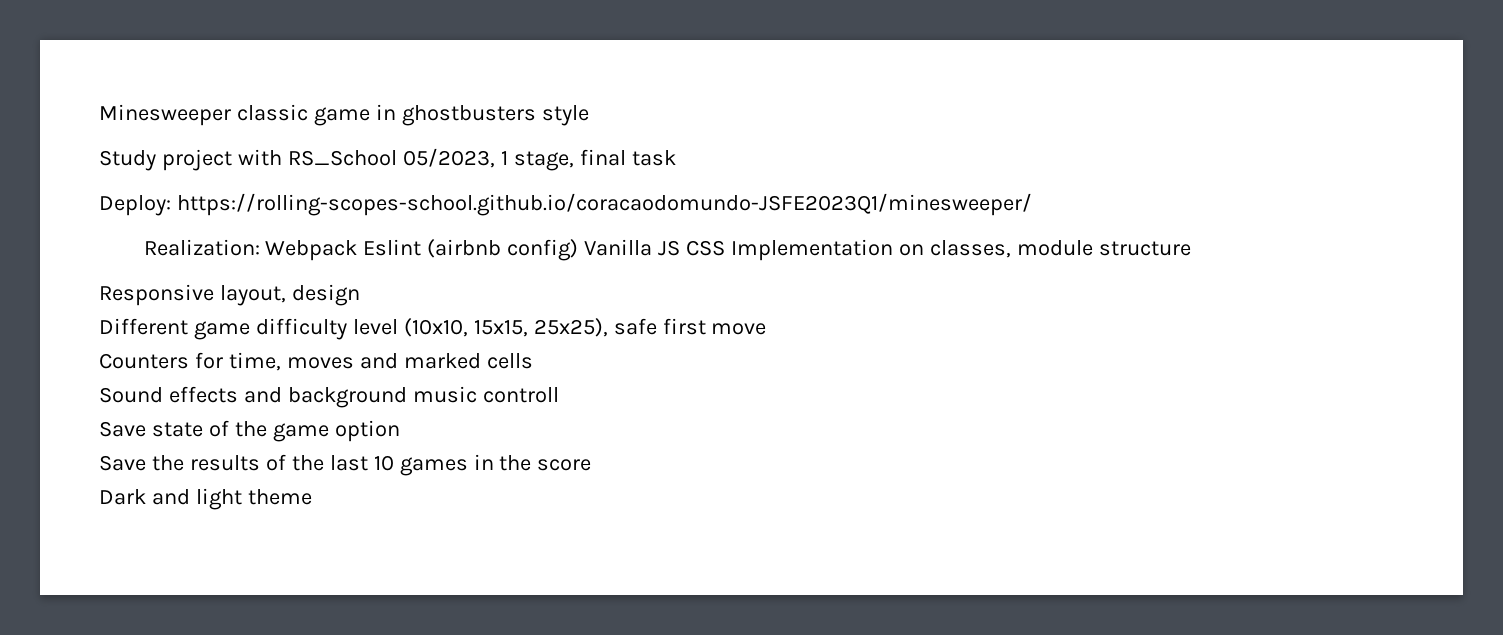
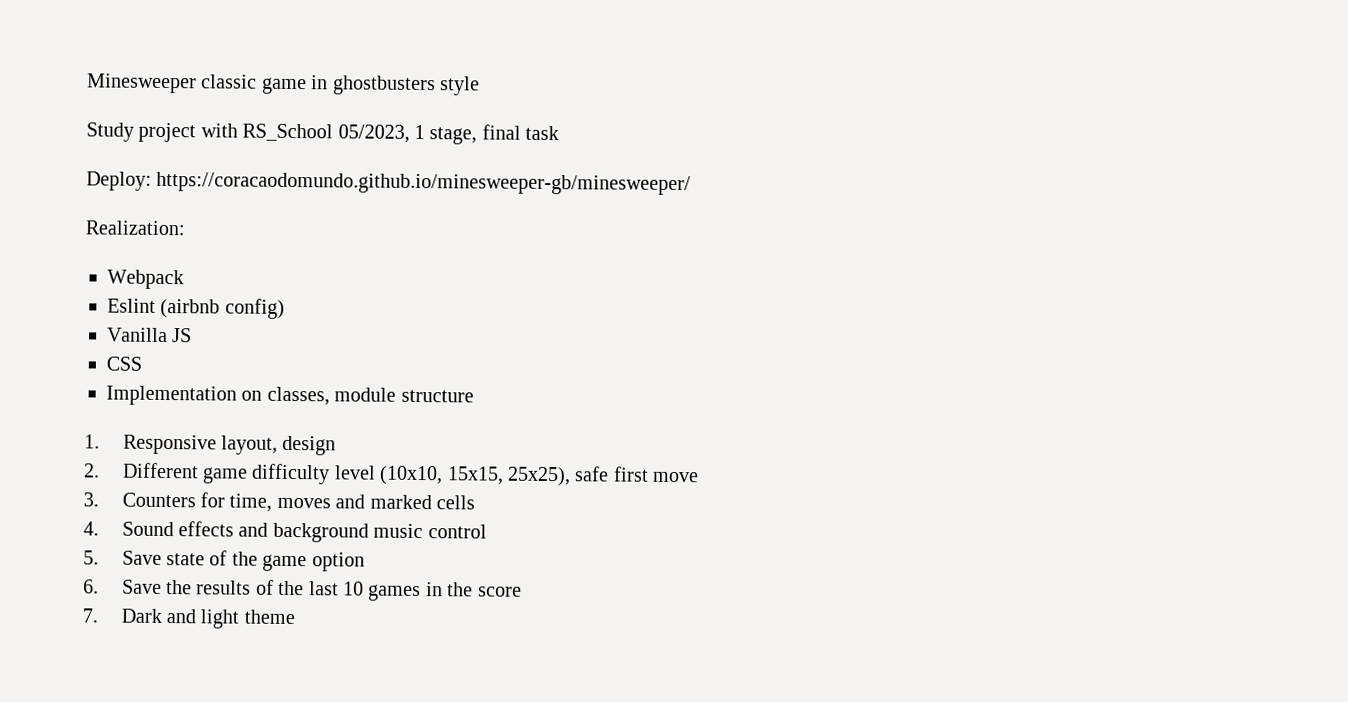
[176,193,1032,216] https://rolling-scopes-school.github.io/coracaodomundo-JSFE2023Q1/minesweeper/ -> [156,171,692,196] https://coracaodomundo.github.io/minesweeper-gb/minesweeper/
(260, 247) none -> (186, 228) //
(358, 250) none -> (184, 279) //
(579, 250) none -> (285, 308) //
(681, 248) none -> (193, 335) //
(726, 248) none -> (142, 363) //
(1191, 248) none -> [84,434,100,449] 1.
(360, 295) none -> [83,463,100,478] 2.
(767, 329) none -> [83,492,99,507] 3.
(533, 361) none -> [83,521,99,536] 4.
[482,387,559,403] controll // -> [427,524,487,539] [83,550,99,565] control // 5.
(400, 431) none -> [83,579,99,594] 6.
(592, 465) none -> [82,608,98,623] 7.

